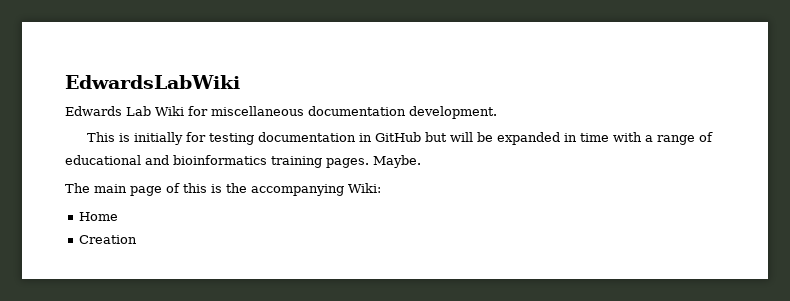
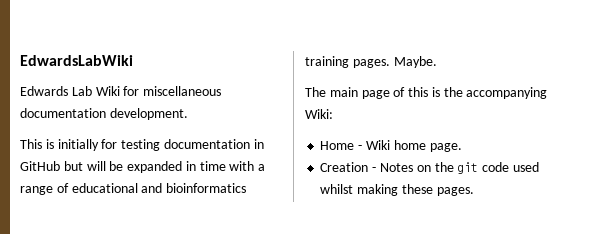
[79,235,138,244] // Creation -> [358,140,462,152] [320,162,539,174] [320,184,474,196] - Wiki home page. // Creation - Notes on the git code used whilst making these pages.

